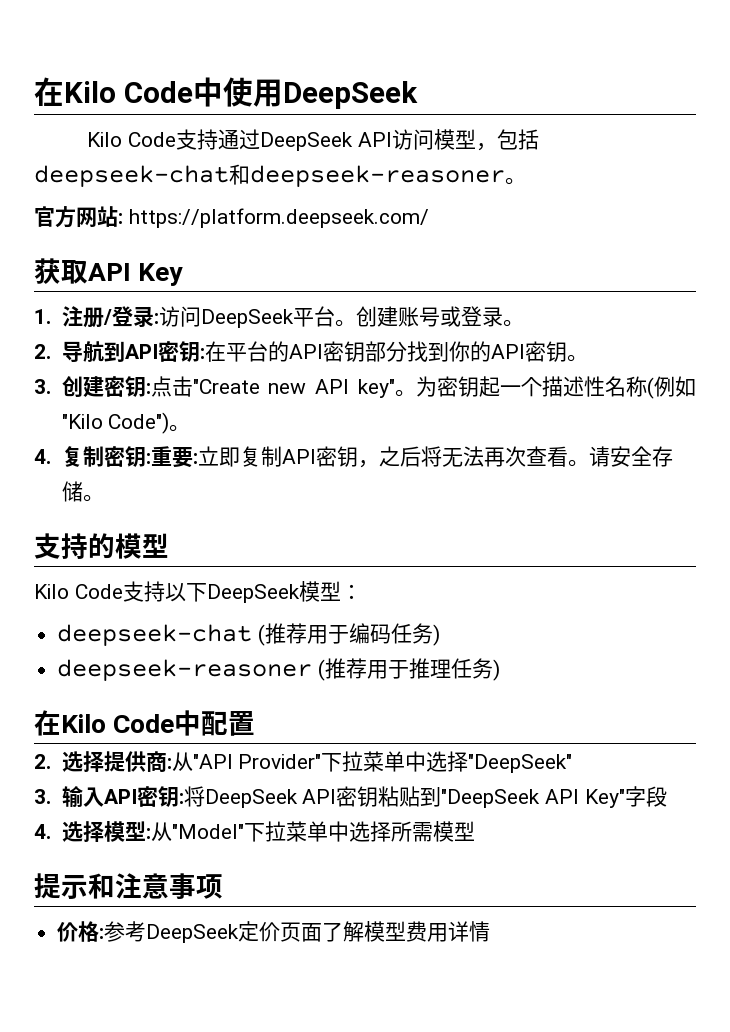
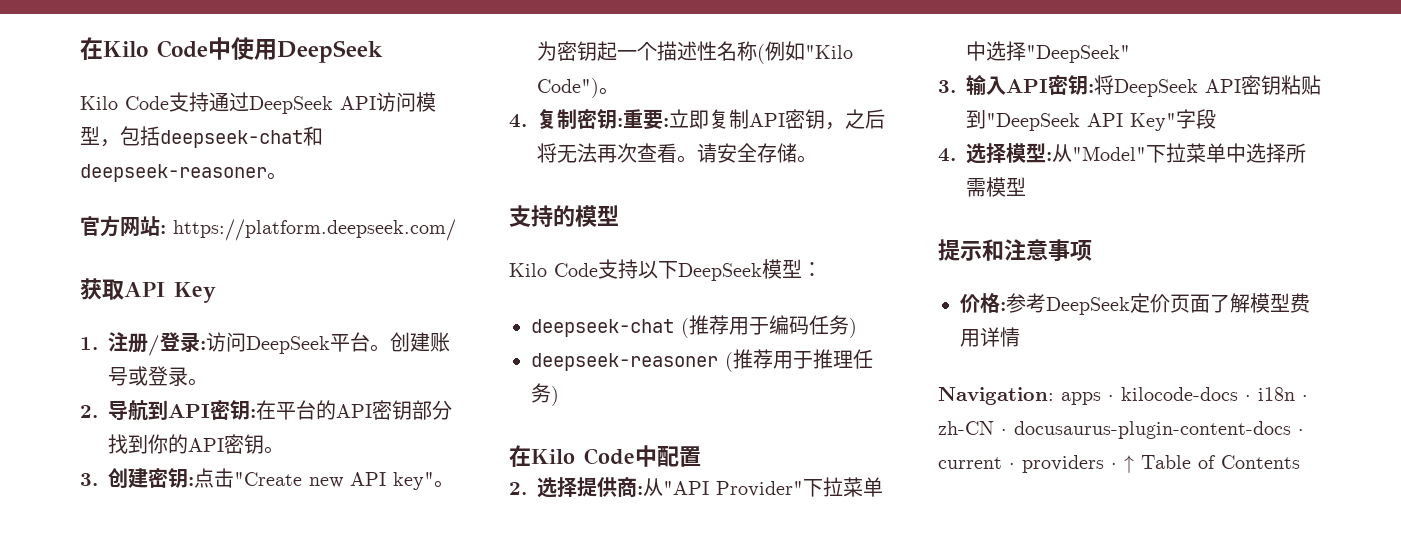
(491, 931) none -> [938,387,1308,405] [938,421,1304,439] [938,455,1300,474] // Navigation: apps · kilocode-docs · i18n · zh-CN · docusaurus-plugin-content-docs · current · providers · ↑ Table of Contents

